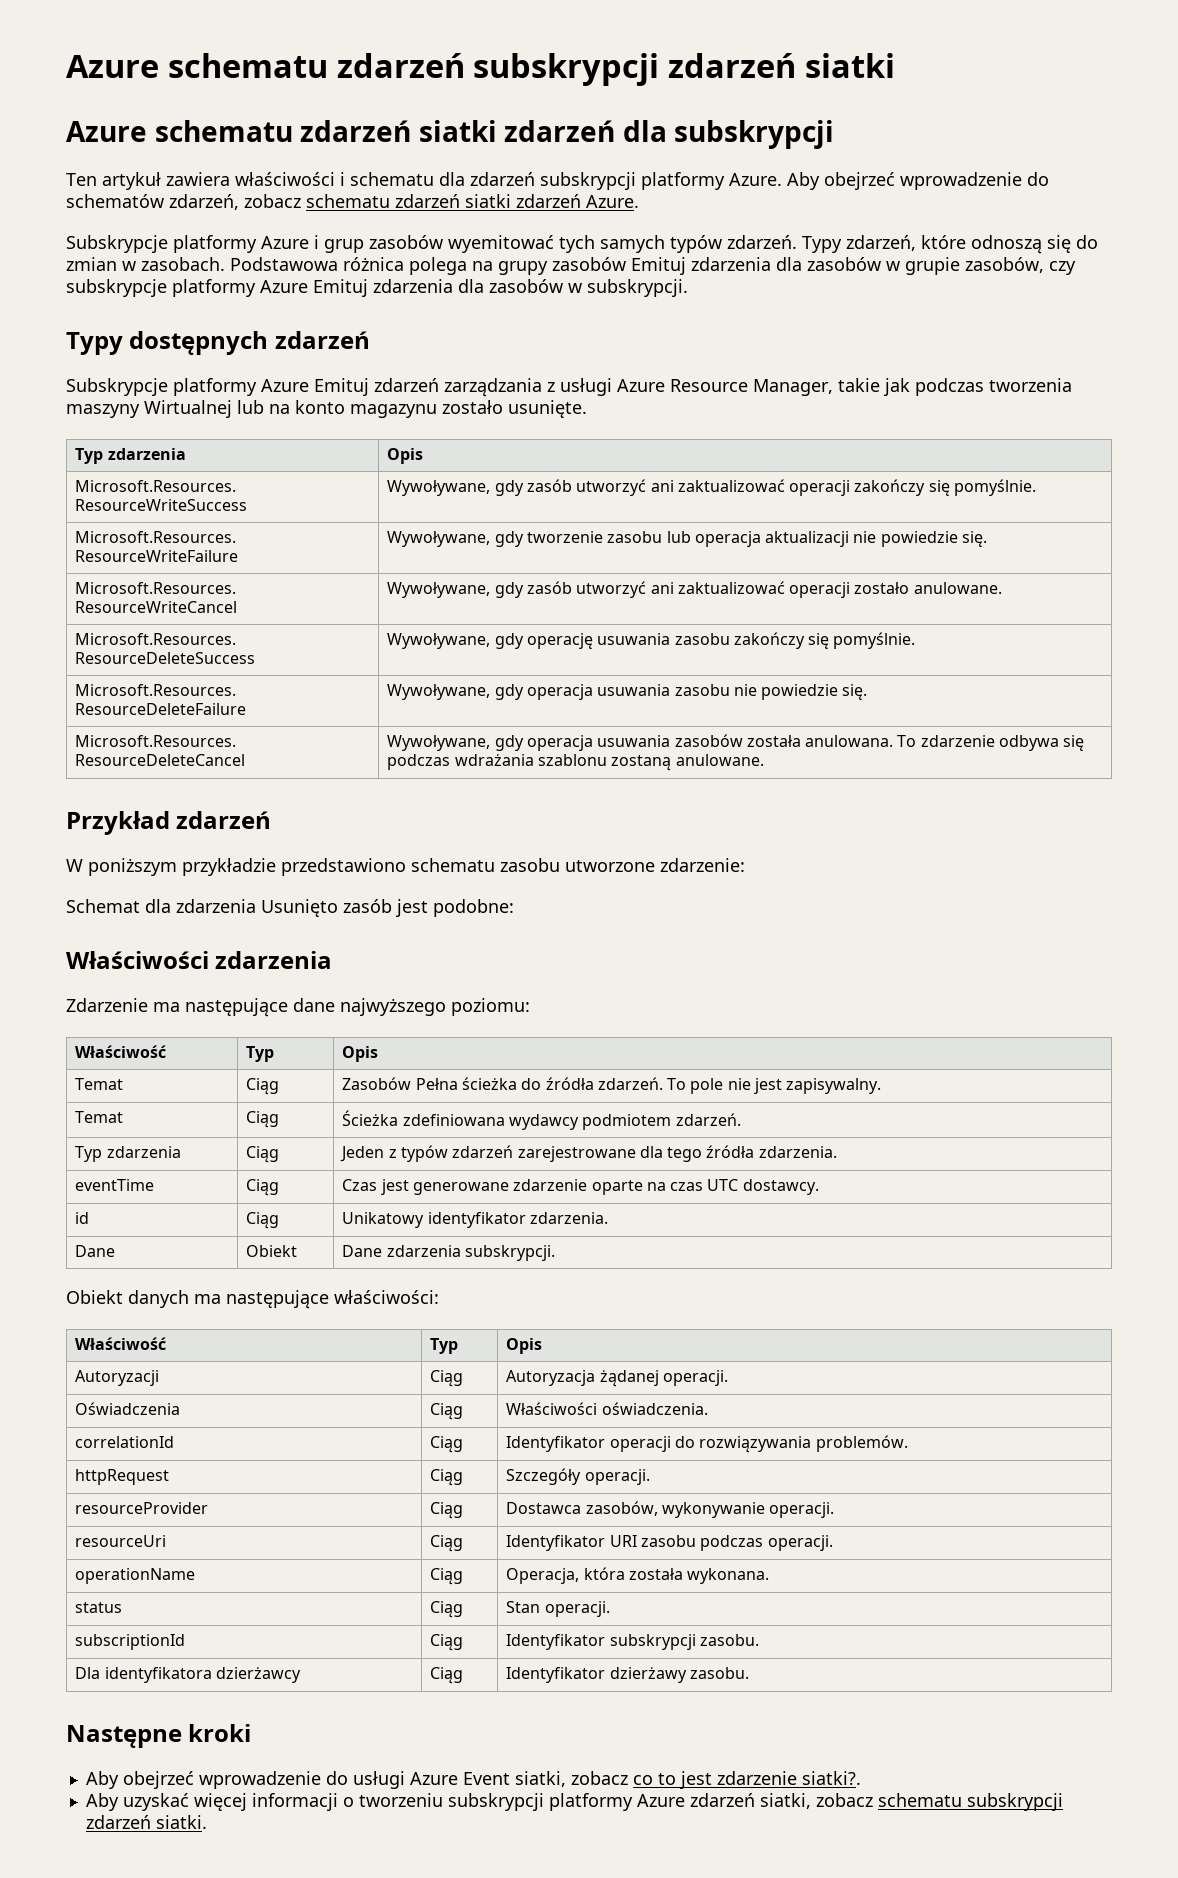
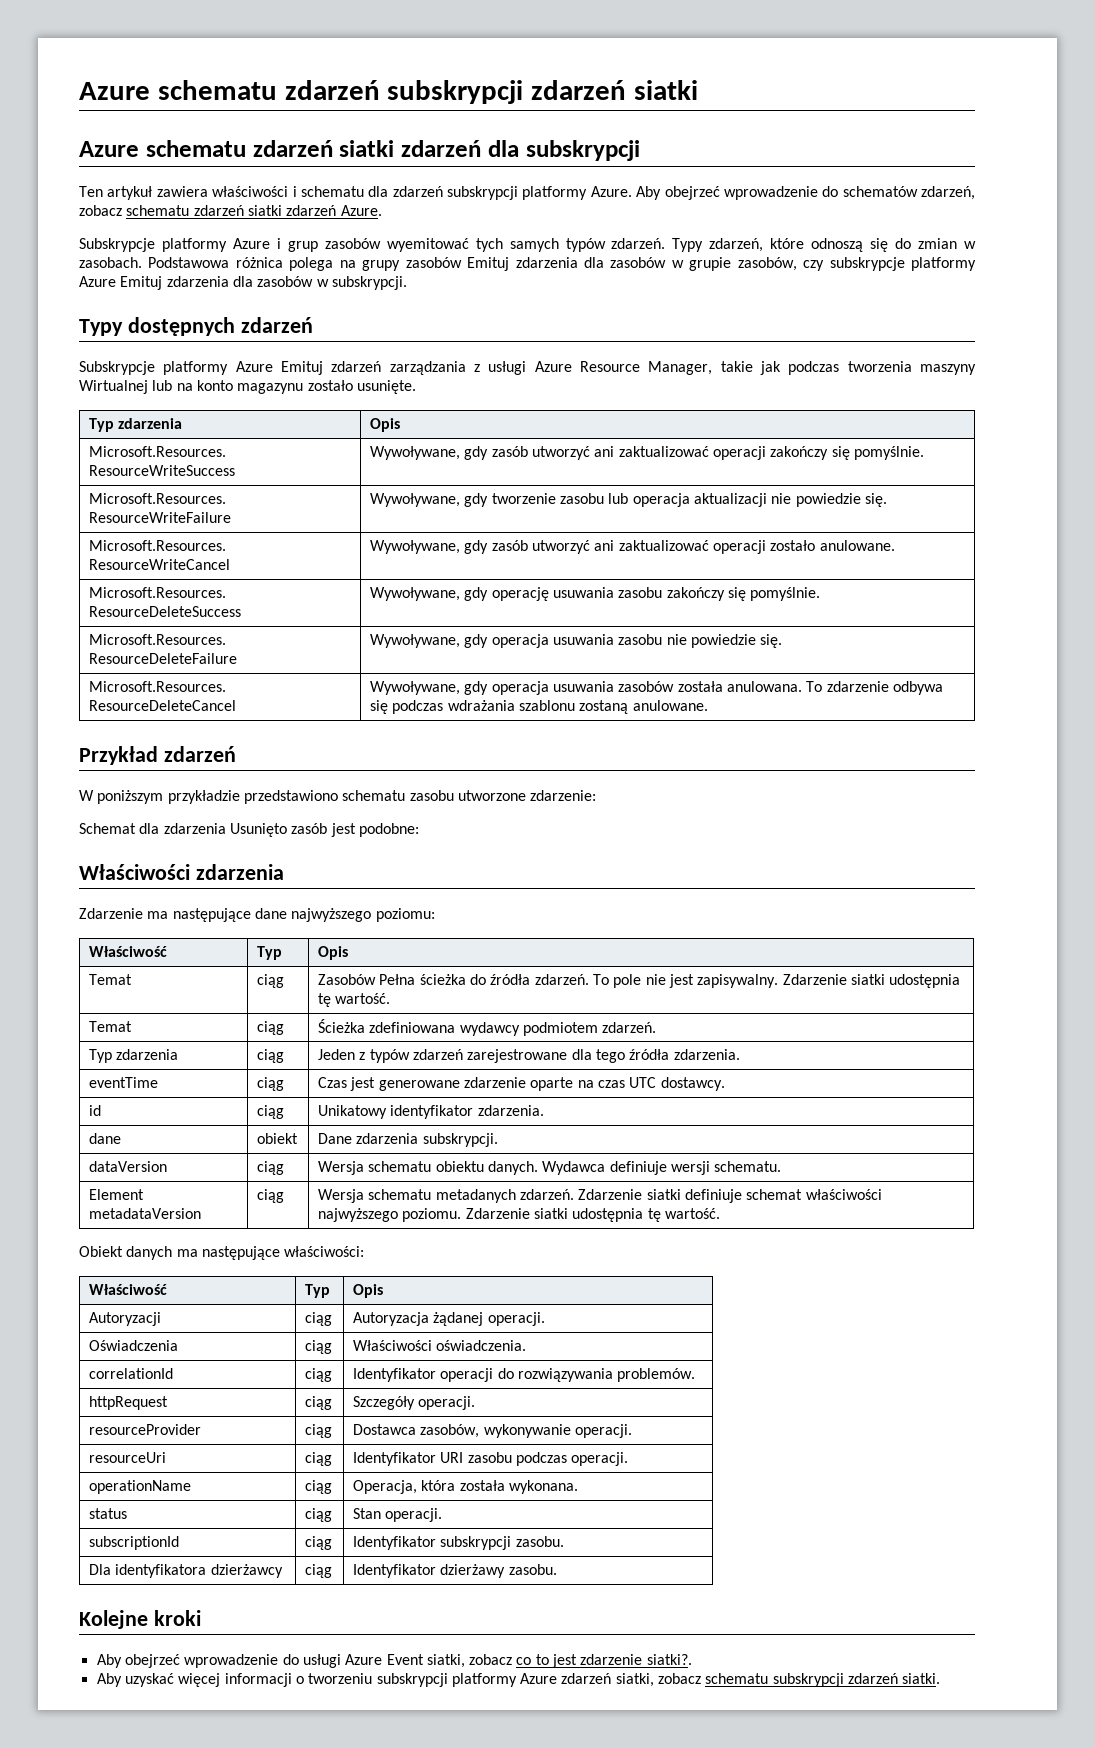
[246,1078,280,1095] Ciąg -> [257,974,285,988] ciąg
[75,1111,124,1123] [246,1111,280,1128] // Temat | Ciąg -> [782,974,961,988] [318,993,391,1007] [89,1021,133,1032] [257,1021,285,1035] Zdarzenie siatki udostępnia tę wartość. // Temat | ciąg
[246,1146,280,1163] Ciąg -> [257,1049,285,1063] ciąg
[246,1179,280,1196] Ciąg -> [257,1077,285,1091] ciąg
[246,1212,280,1229] Ciąg -> [257,1105,285,1119] ciąg
[75,1245,116,1257] [246,1245,298,1257] Dane | Obiekt -> [89,1133,122,1144] [257,1133,299,1144] dane | obiekt
(555, 1253) none -> [89,1161,168,1172] [257,1161,285,1175] [318,1161,782,1175] [89,1189,145,1200] [89,1208,202,1219] [257,1189,285,1203] [318,1189,882,1203] [318,1208,721,1222] // dataVersion | ciąg | Wersja schematu obiektu danych. Wydawca definiuje wersji schematu. // Element metadataVersion | ciąg | Wersja schematu metadanych zdarzeń. Zdarzenie siatki definiuje schemat właściwości najwyższego poziomu. Zdarzenie siatki udostępnia tę wartość.
[430,1370,464,1387] Ciąg -> [305,1312,333,1326] ciąg
[430,1403,464,1420] Ciąg -> [305,1340,333,1354] ciąg
[430,1436,464,1453] Ciąg -> [305,1368,333,1382] ciąg
[430,1469,464,1486] Ciąg -> [305,1396,333,1410] ciąg
[430,1502,464,1519] Ciąg -> [305,1424,333,1438] ciąg
[430,1535,464,1552] Ciąg -> [305,1452,333,1466] ciąg
[430,1568,464,1585] Ciąg -> [305,1480,333,1494] ciąg
[430,1601,464,1618] Ciąg -> [305,1508,333,1522] ciąg
[430,1634,464,1651] Ciąg -> [305,1536,333,1550] ciąg
[430,1667,464,1684] Ciąg -> [305,1564,333,1578] ciąg
[66,1725,182,1748] Następne -> [79,1610,148,1629] Kolejne

